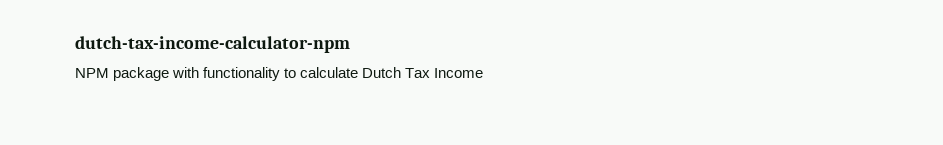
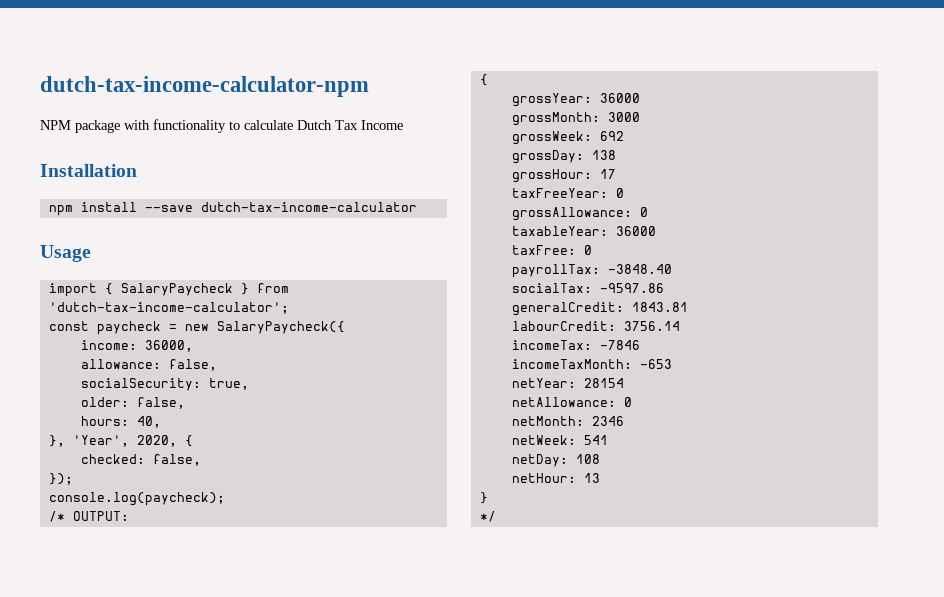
(484, 73) none -> [40,164,137,177] [48,202,417,216] [40,245,91,262] [48,283,289,297] [48,302,289,314] [48,321,345,335] [80,340,193,352] [80,359,217,371] [80,378,249,391] [80,397,185,409] [80,416,161,428] [48,435,193,447] [80,454,201,466] [48,473,73,485] [48,492,225,506] [48,511,129,522] [479,74,488,86] [511,93,640,107] [511,112,640,126] [511,131,624,145] [511,150,616,164] [511,169,616,183] [511,188,624,198] [511,207,648,221] [511,226,656,236] [511,245,592,255] [511,264,672,278] [511,283,664,293] [511,302,688,316] [511,321,680,331] [511,340,640,350] [511,359,672,369] [511,378,624,388] [511,397,632,407] [511,416,624,426] [511,435,608,445] [511,454,600,467] [511,473,600,483] [479,492,488,504] [479,511,496,522] // Installation // npm install --save dutch-tax-income-calculator // Usage // import { SalaryPaycheck } from 'dutch-tax-income-calculator'; // const paycheck = new SalaryPaycheck({ // income: 36000, // allowance: false, // socialSecurity: true, // older: false, // hours: 40, // }, 'Year', 2020, { // checked: false, // }); // console.log(paycheck); // /* OUTPUT: // { // grossYear: 36000 // grossMonth: 3000 // grossWeek: 692 // grossDay: 138 // grossHour: 17 // taxFreeYear: 0 // grossAllowance: 0 // taxableYear: 36000 // taxFree: 0 // payrollTax: -3848.40 // socialTax: -9597.86 // generalCredit: 1843.81 // labourCredit: 3756.14 // incomeTax: -7846 // incomeTaxMonth: -653 // netYear: 28154 // netAllowance: 0 // netMonth: 2346 // netWeek: 541 // netDay: 108 // netHour: 13 // } // */

